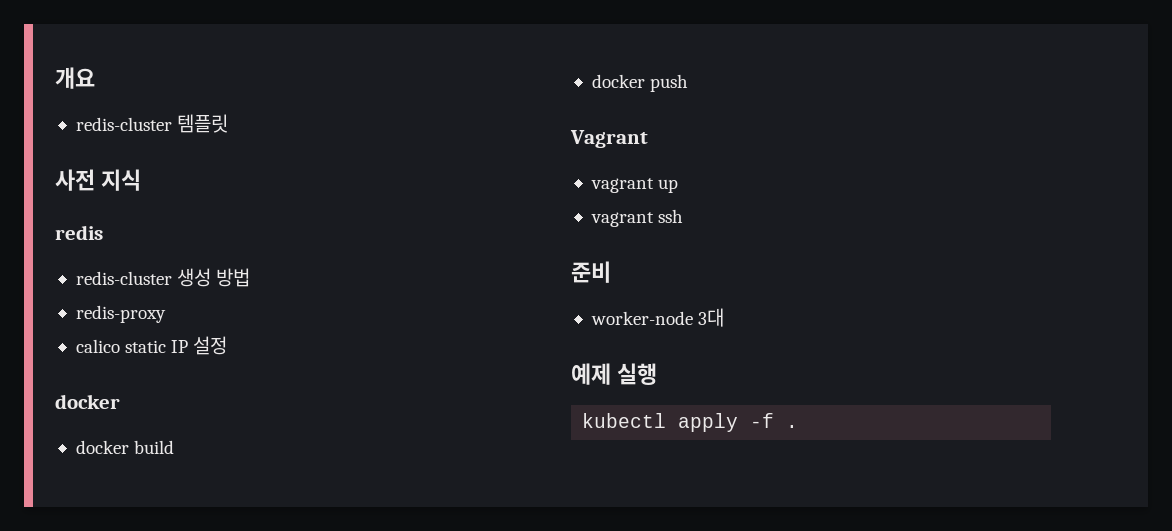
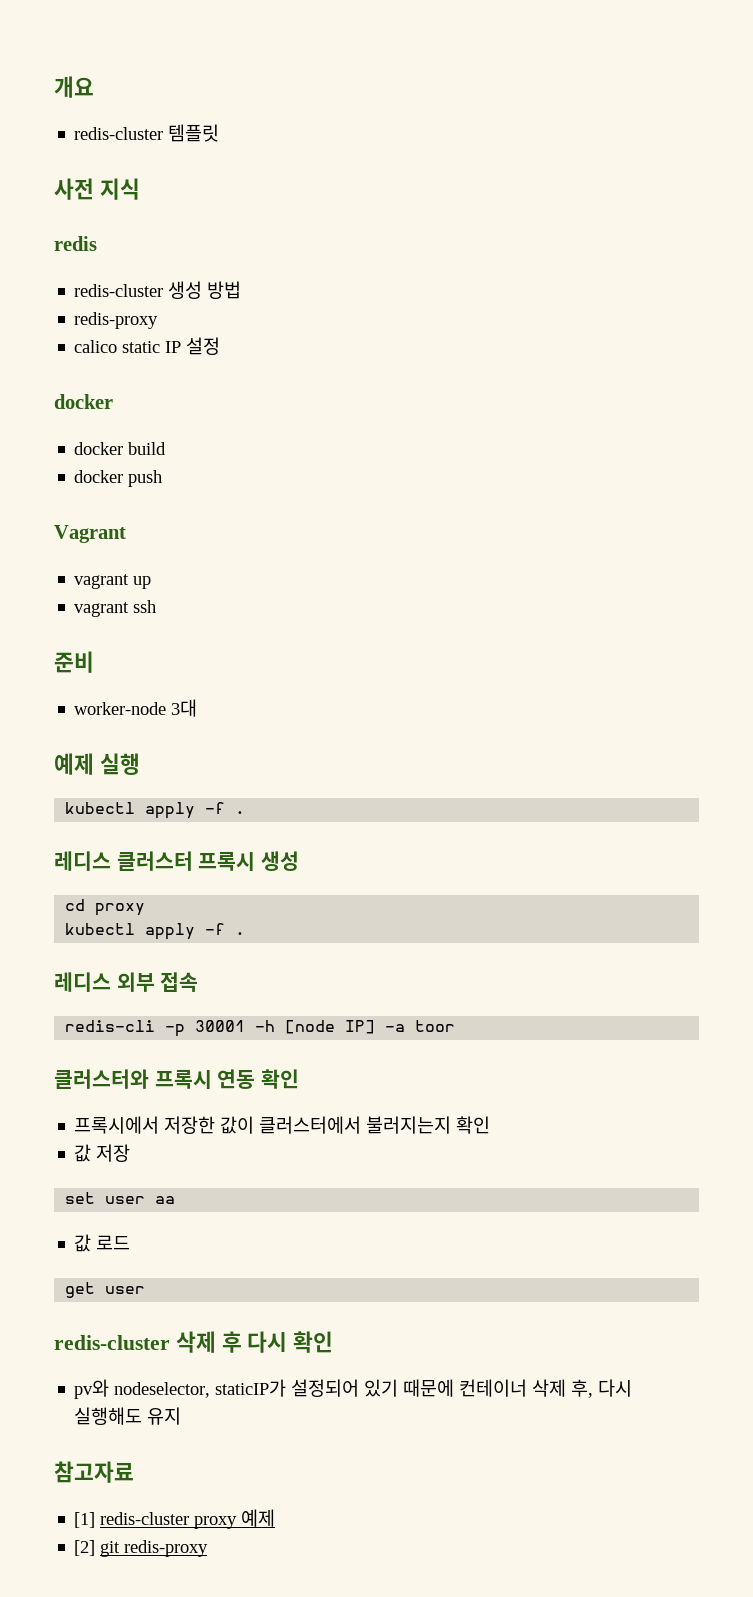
(799, 426) none -> [54,851,299,871] [65,899,146,916] [65,923,246,940] [54,972,199,992] [65,1020,456,1037] [54,1069,299,1089] [74,1116,491,1134] [74,1144,131,1162] [65,1192,176,1204] [74,1234,131,1252] [65,1282,146,1298] [54,1331,334,1353] [74,1379,633,1399] [74,1407,182,1425] [54,1461,134,1483] [74,1509,276,1529] [74,1540,209,1557] // 레디스 클러스터 프록시 생성 // cd proxy // kubectl apply -f . // 레디스 외부 접속 // redis-cli -p 30001 -h [node IP] -a toor // 클러스터와 프록시 연동 확인 // 프록시에서 저장한 값이 클러스터에서 불러지는지 확인 // 값 저장 // set user aa // 값 로드 // get user // redis-cluster 삭제 후 다시 확인 // pv와 nodeselector, staticIP가 설정되어 있기 때문에 컨테이너 삭제 후, 다시 실행해도 유지 // 참고자료 // [1] redis-cluster proxy 예제 // [2] git redis-proxy

